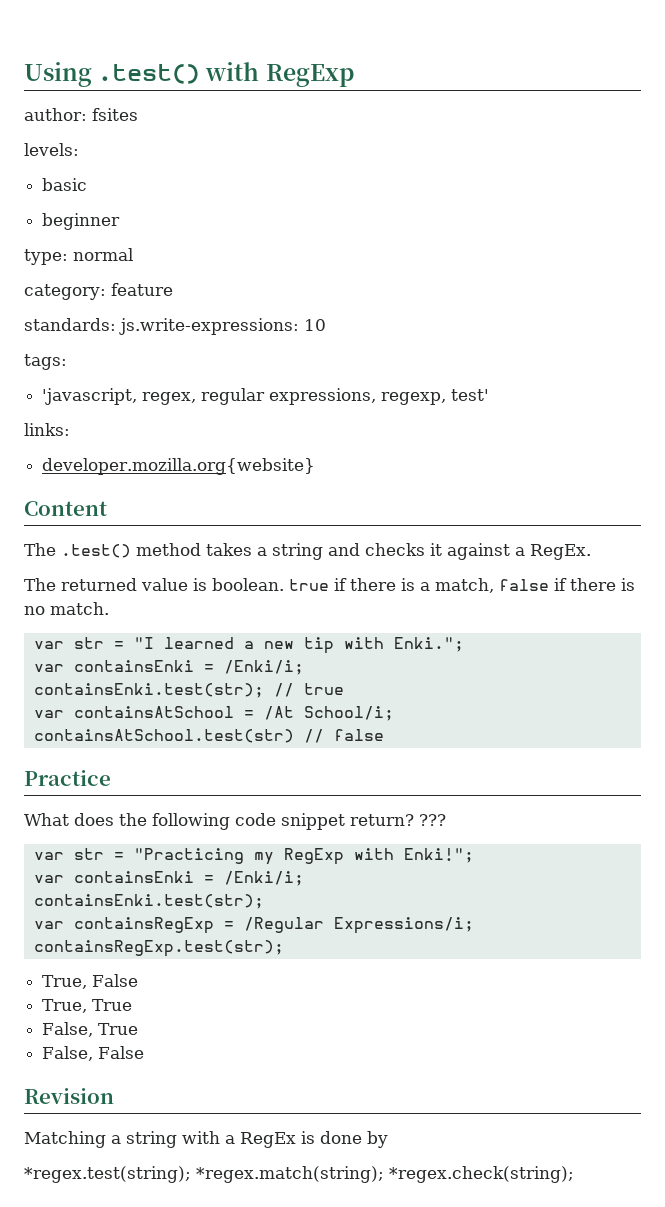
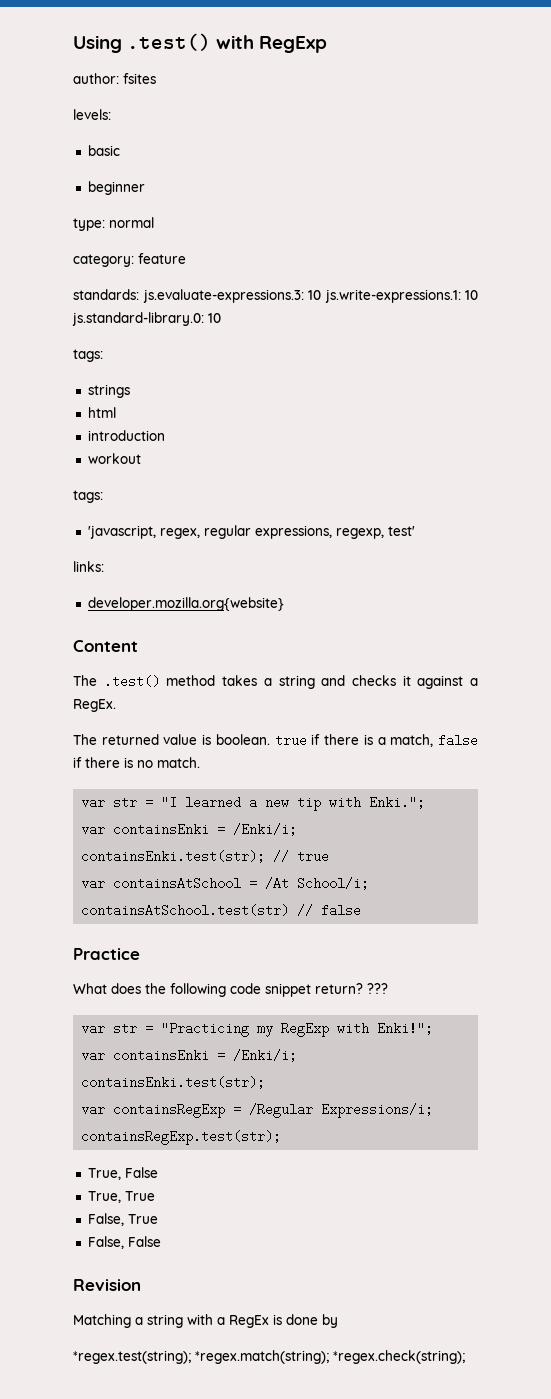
[119,318,326,335] js.write-expressions: 10 -> [142,289,478,303] [72,312,221,326] [73,349,103,362] [87,384,130,398] [87,407,116,418] [87,430,165,441] [87,453,141,464] js.evaluate-expressions.3: 10 js.write-expressions.1: 10 js.standard-library.0: 10 // tags: // strings // html // introduction // workout

